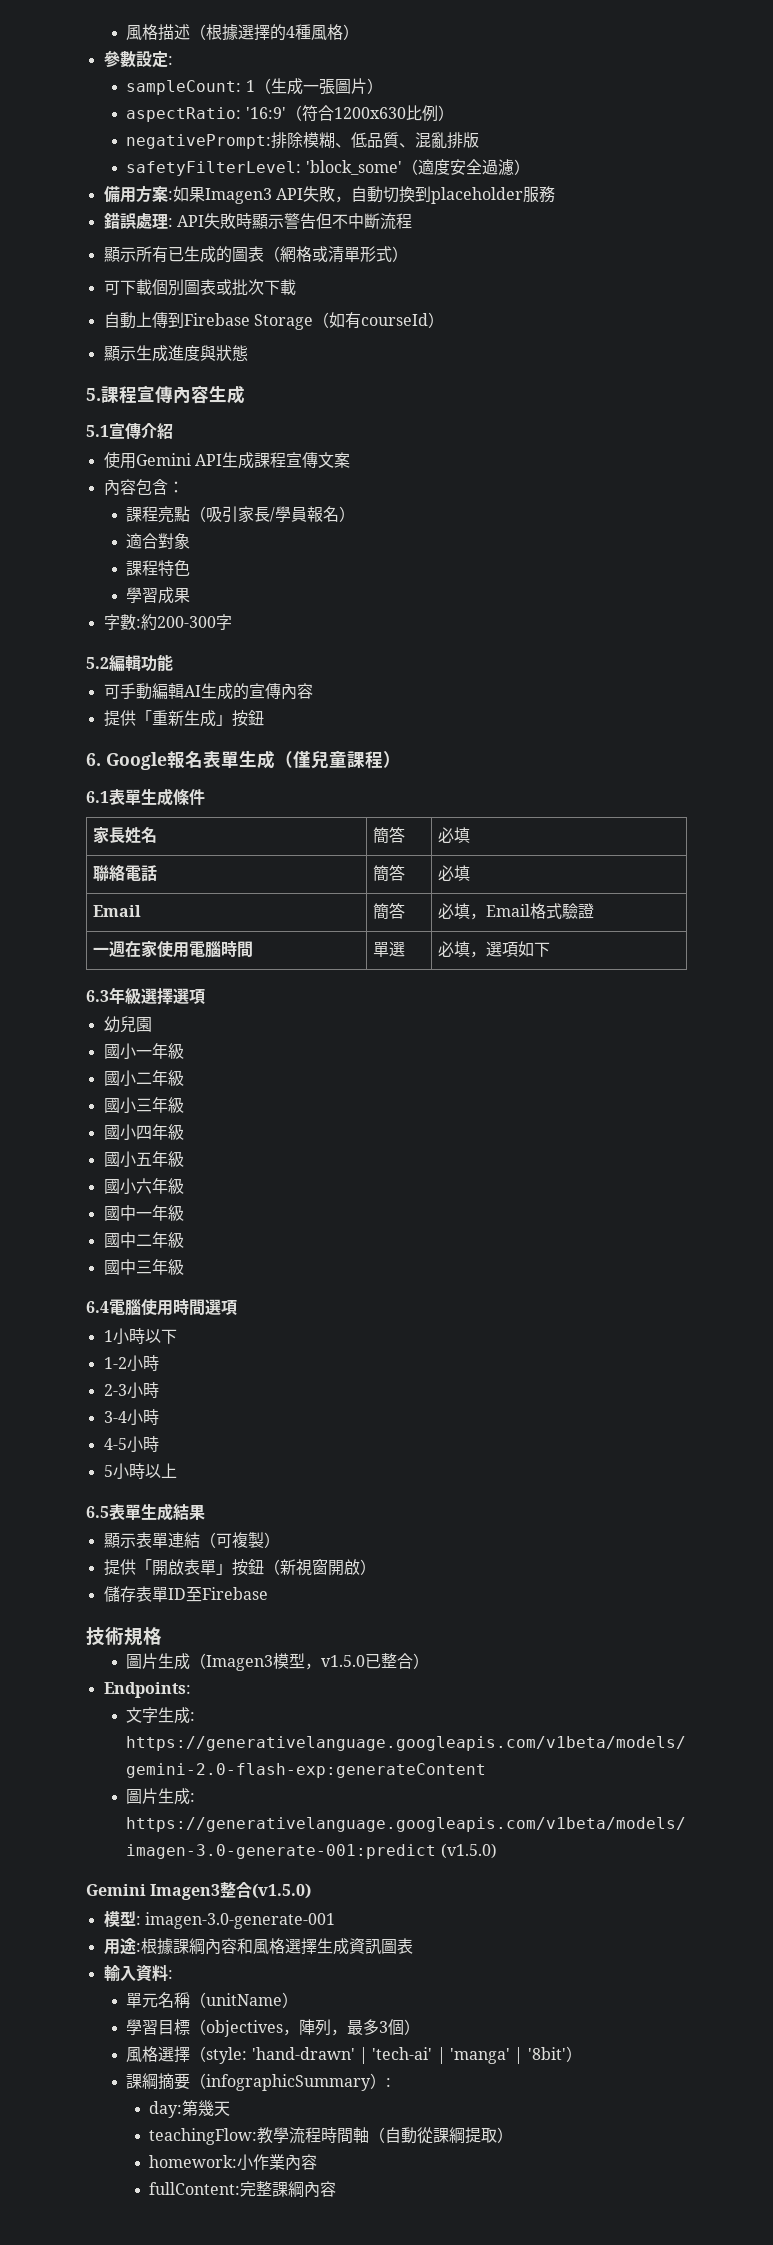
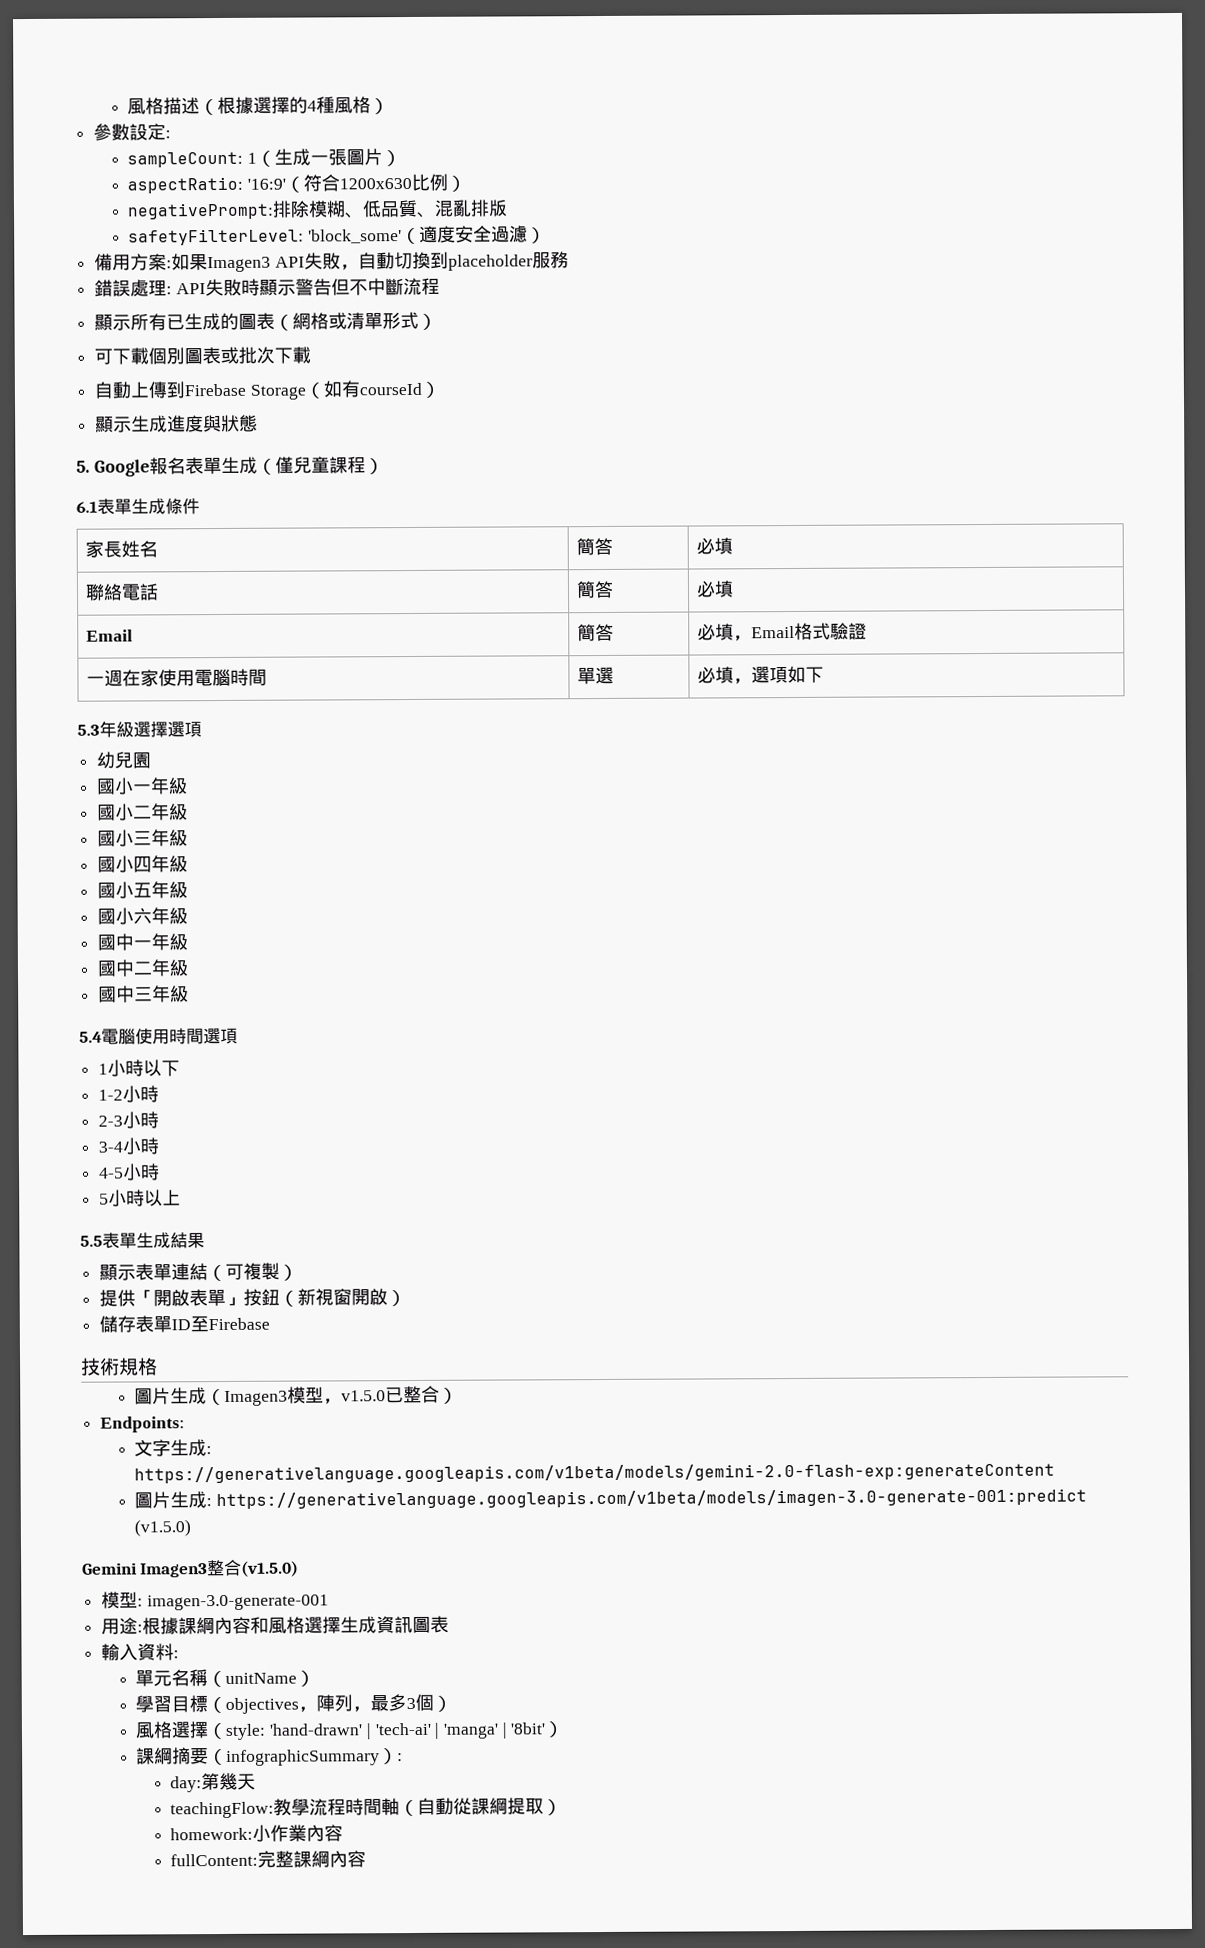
[101,385,245,404] [86,423,173,439] [103,452,350,469] [103,479,184,496] [126,506,356,523] [126,533,191,549] [126,560,191,576] [126,587,191,604] [103,614,232,631] [86,654,173,672] [103,683,313,700] [103,710,264,727] [86,753,101,766] 課程宣傳內容生成 // 5.1宣傳介紹 // 使用Gemini API生成課程宣傳文案 // 內容包含： // 課程亮點（吸引家長/學員報名） // 適合對象 // 課程特色 // 學習成果 // 字數:約200-300字 // 5.2編輯功能 // 可手動編輯AI生成的宣傳內容 // 提供「重新生成」按鈕 // 6. -> (90, 466) none
[86,990,109,1002] 6.3 -> [77,724,100,736] 5.3
[86,1301,109,1313] 6.4 -> [79,1031,102,1043] 5.4
[86,1506,109,1518] 6.5 -> [80,1235,103,1247] 5.5

